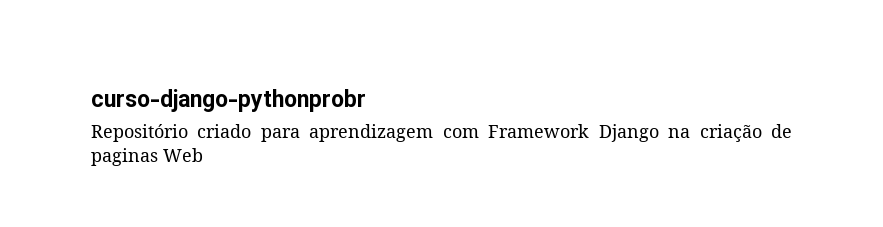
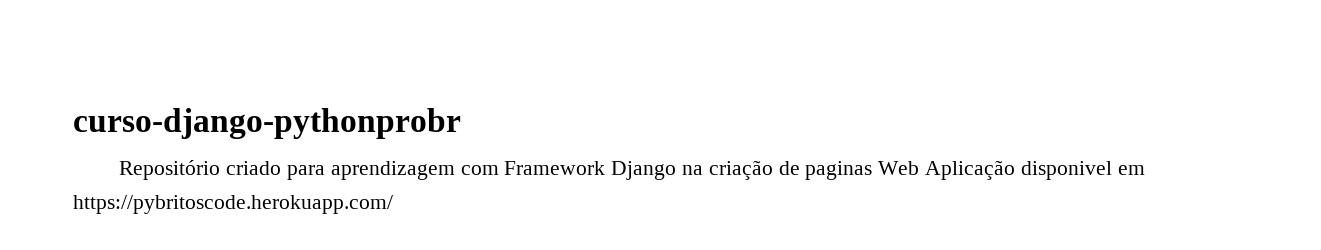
(203, 155) none -> [925,160,1145,180] [73,195,393,214] Aplicação disponivel em https://pybritoscode.herokuapp.com/

